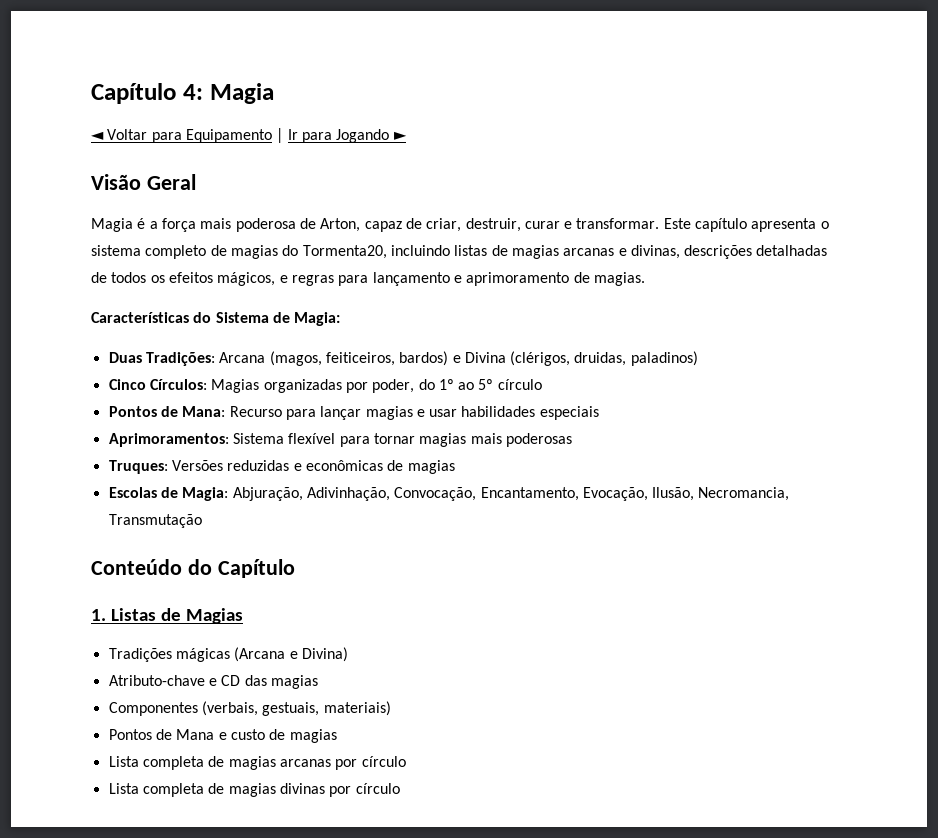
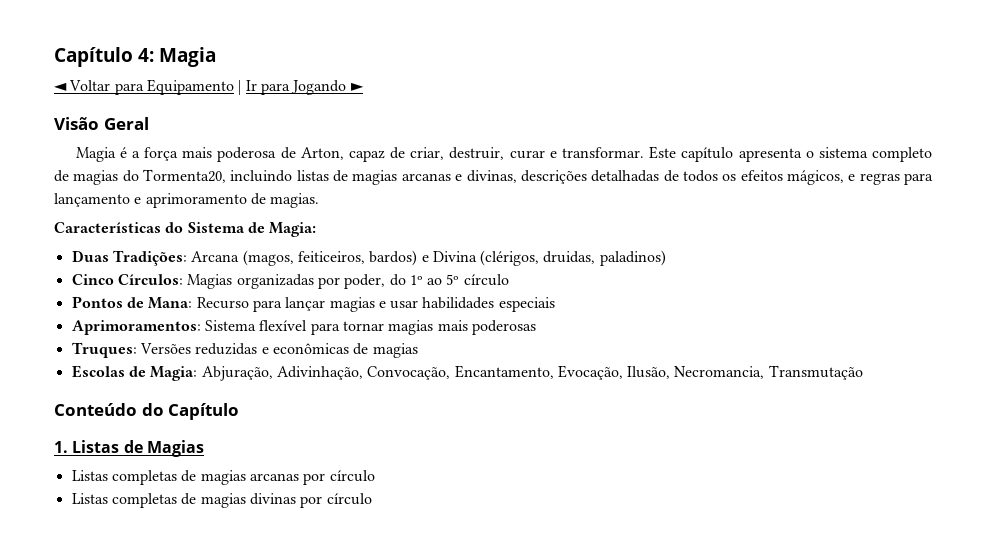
[108,647,348,662] [108,675,318,689] [108,701,391,716] [108,729,337,743] [108,756,204,770] Tradições mágicas (Arcana e Divina) // Atributo-chave e CD das magias // Componentes (verbais, gestuais, materiais) // Pontos de Mana e custo de magias // Lista completa -> [71,470,177,485] Listas completas
[108,783,204,797] Lista completa -> [71,493,177,508] Listas completas

